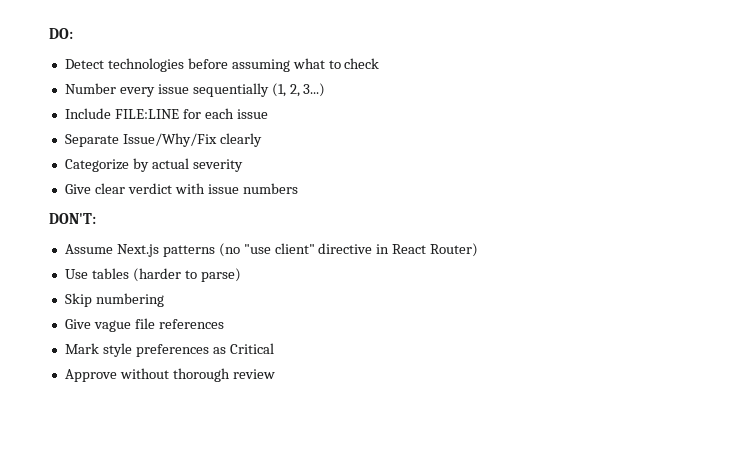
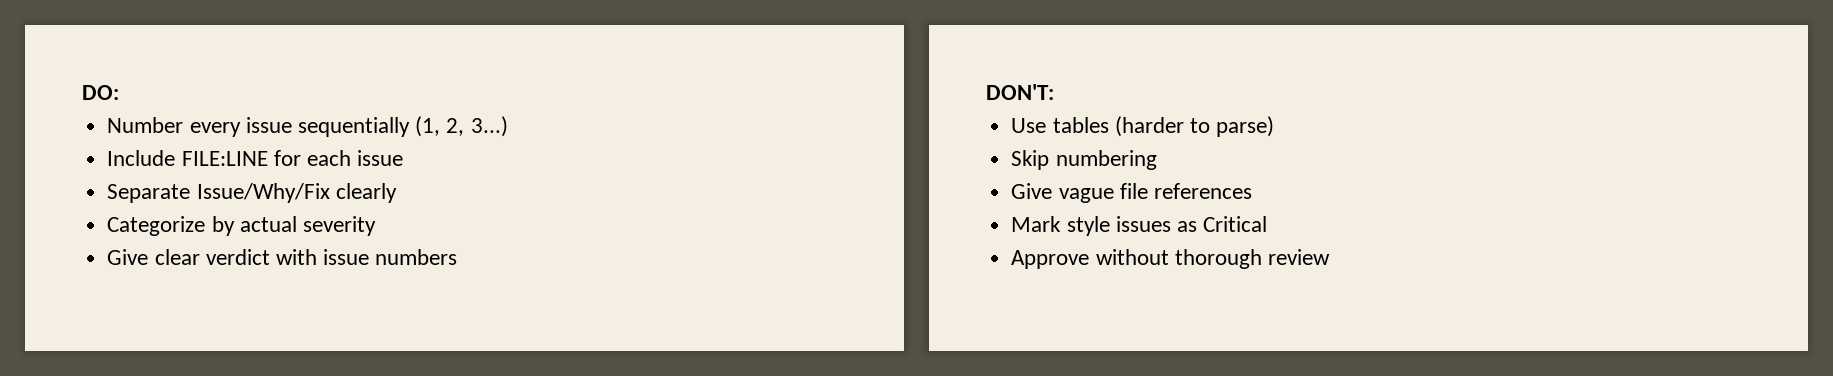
[64,58,380,72] // Detect technologies before assuming what to check -> (119, 92) none
[64,243,479,257] // Assume Next.js patterns (no "use client" directive in React Router) -> (1054, 92) none
[135,344,209,357] preferences -> [1115,216,1171,232] issues

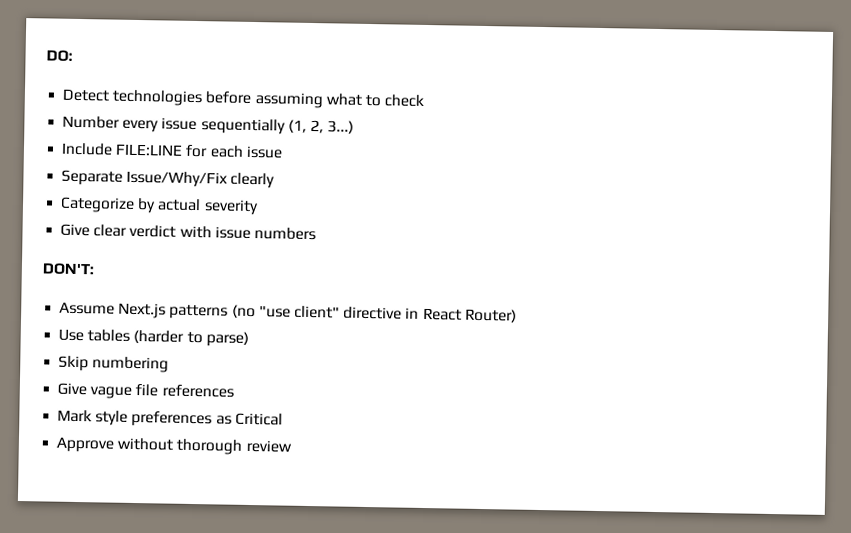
(119, 92) none -> [62,88,425,109] // Detect technologies before assuming what to check
(1054, 92) none -> [59,301,517,323] // Assume Next.js patterns (no "use client" directive in React Router)
[1115,216,1171,232] issues -> [131,410,213,428] preferences

